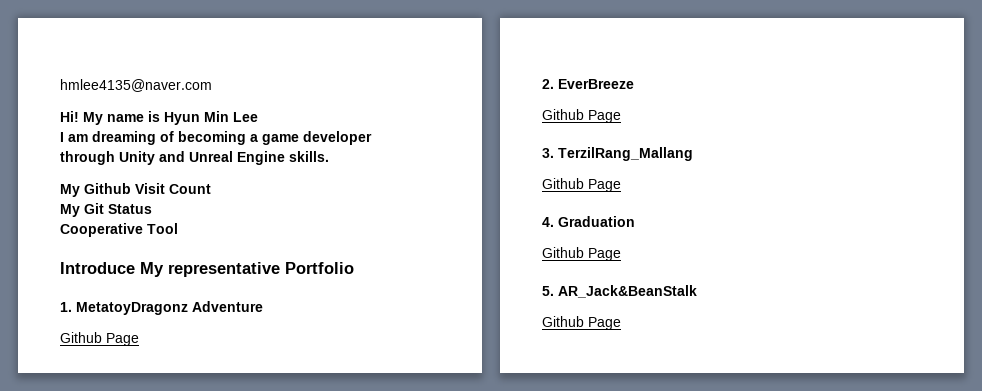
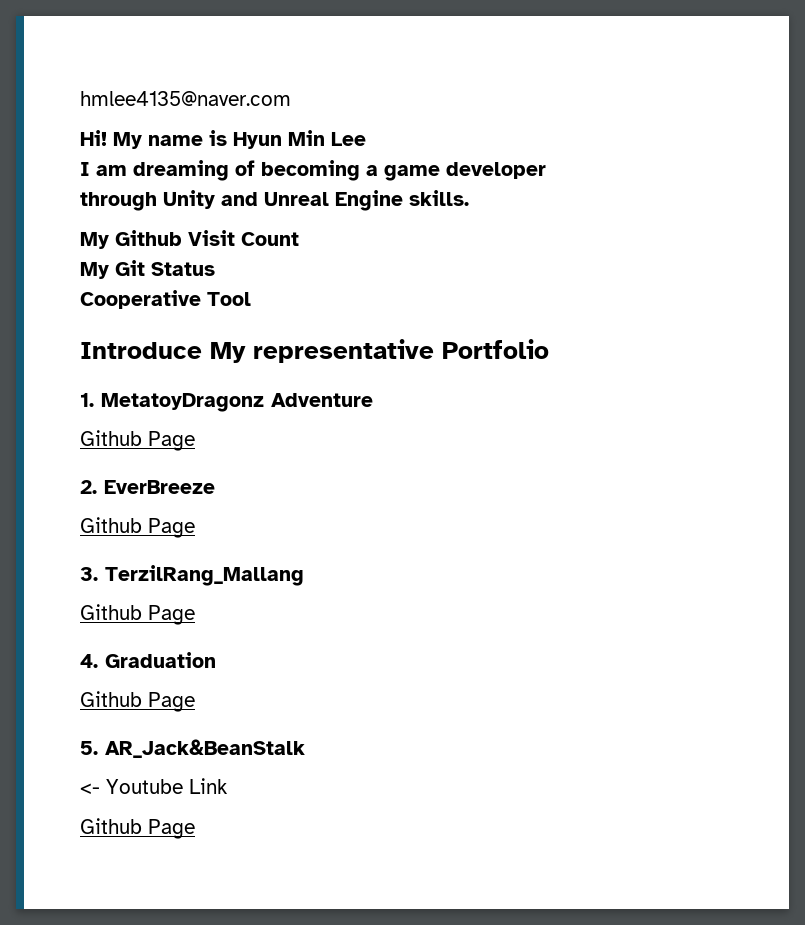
(697, 291) none -> [80,778,228,794] // <- Youtube Link

